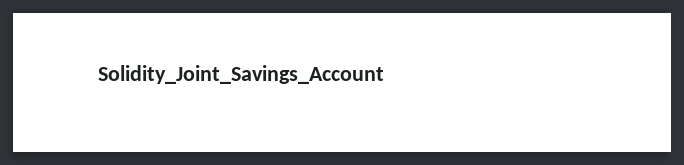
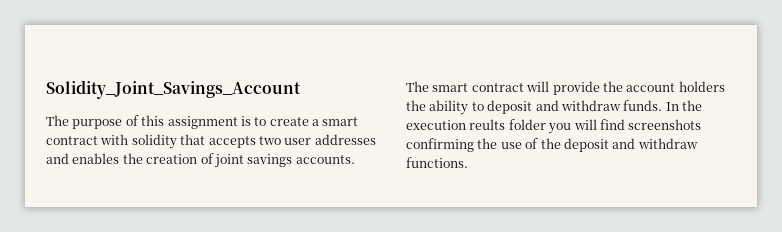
(384, 74) none -> [46,115,359,129] [46,134,376,149] [46,153,355,168] [406,81,725,95] [406,100,702,115] [406,119,702,134] [406,138,698,152] [406,157,468,168] // The purpose of this assignment is to create a smart contract with solidity that accepts two user addresses and enables the creation of joint savings accounts. The smart contract will provide the account holders the ability to deposit and withdraw funds. In the execution reults folder you will find screenshots confirming the use of the deposit and withdraw functions.

